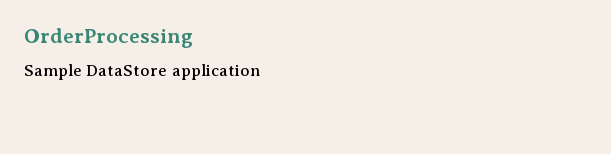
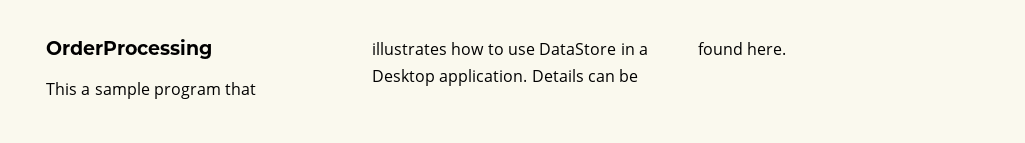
[24,64,260,80] Sample DataStore application -> [46,82,257,99] [372,42,648,55] [372,69,639,86] [698,42,787,55] This a sample program that illustrates how to use DataStore in a Desktop application. Details can be found here.

